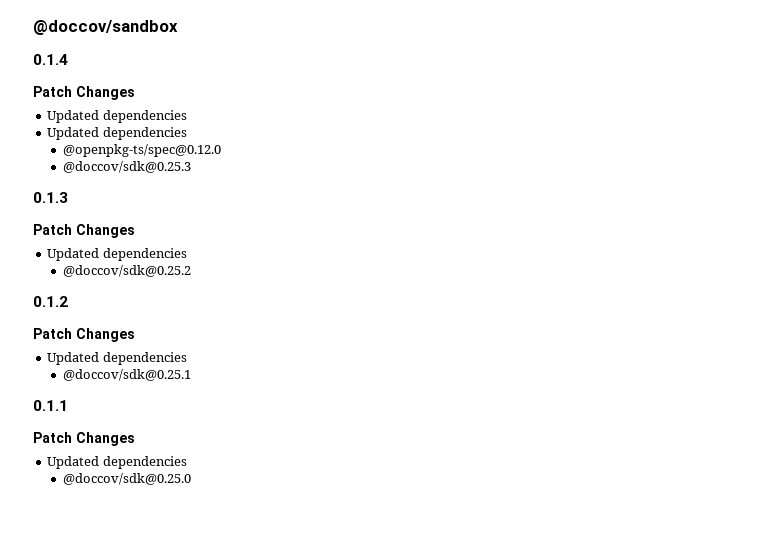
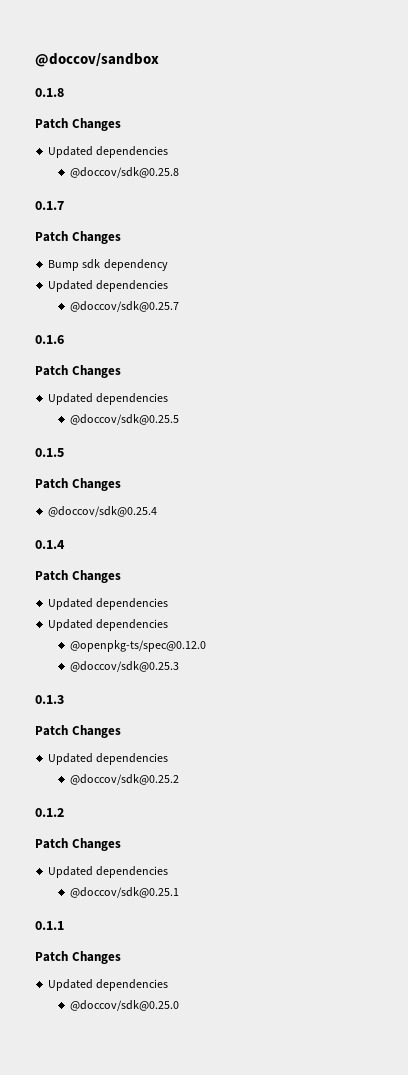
(178, 27) none -> [35,88,64,97] [35,118,121,131] [48,146,169,158] [69,167,179,178] [35,201,64,210] [35,231,121,244] [48,259,168,271] [48,280,169,292] [69,301,179,312] [35,335,64,344] [35,365,121,378] [48,393,169,405] [69,414,179,425] [35,448,64,457] [35,478,121,491] [48,506,158,517] // 0.1.8 // Patch Changes // Updated dependencies // @doccov/sdk@0.25.8 // 0.1.7 // Patch Changes // Bump sdk dependency // Updated dependencies // @doccov/sdk@0.25.7 // 0.1.6 // Patch Changes // Updated dependencies // @doccov/sdk@0.25.5 // 0.1.5 // Patch Changes // @doccov/sdk@0.25.4

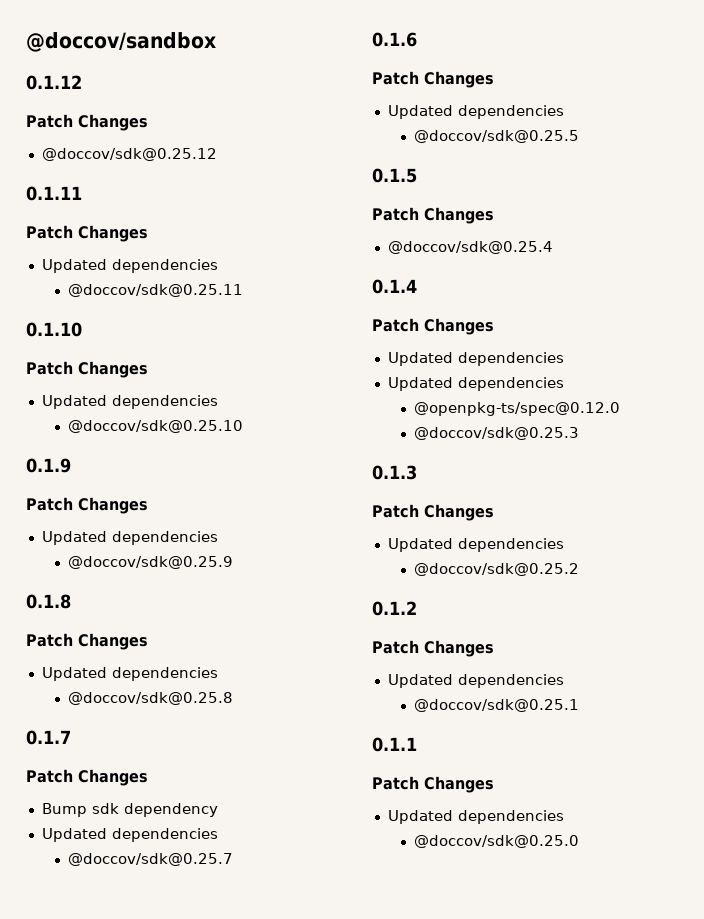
(159, 60) none -> [26,75,82,90] [26,114,148,131] [41,148,217,161] [26,186,82,201] [26,225,148,242] [41,259,218,273] [68,284,244,297] [26,322,82,337] [26,361,148,378] [41,395,218,409] [68,420,244,433] [26,458,71,473] [26,497,148,514] [41,531,218,545] [68,556,234,569] // 0.1.12 // Patch Changes // @doccov/sdk@0.25.12 // 0.1.11 // Patch Changes // Updated dependencies // @doccov/sdk@0.25.11 // 0.1.10 // Patch Changes // Updated dependencies // @doccov/sdk@0.25.10 // 0.1.9 // Patch Changes // Updated dependencies // @doccov/sdk@0.25.9

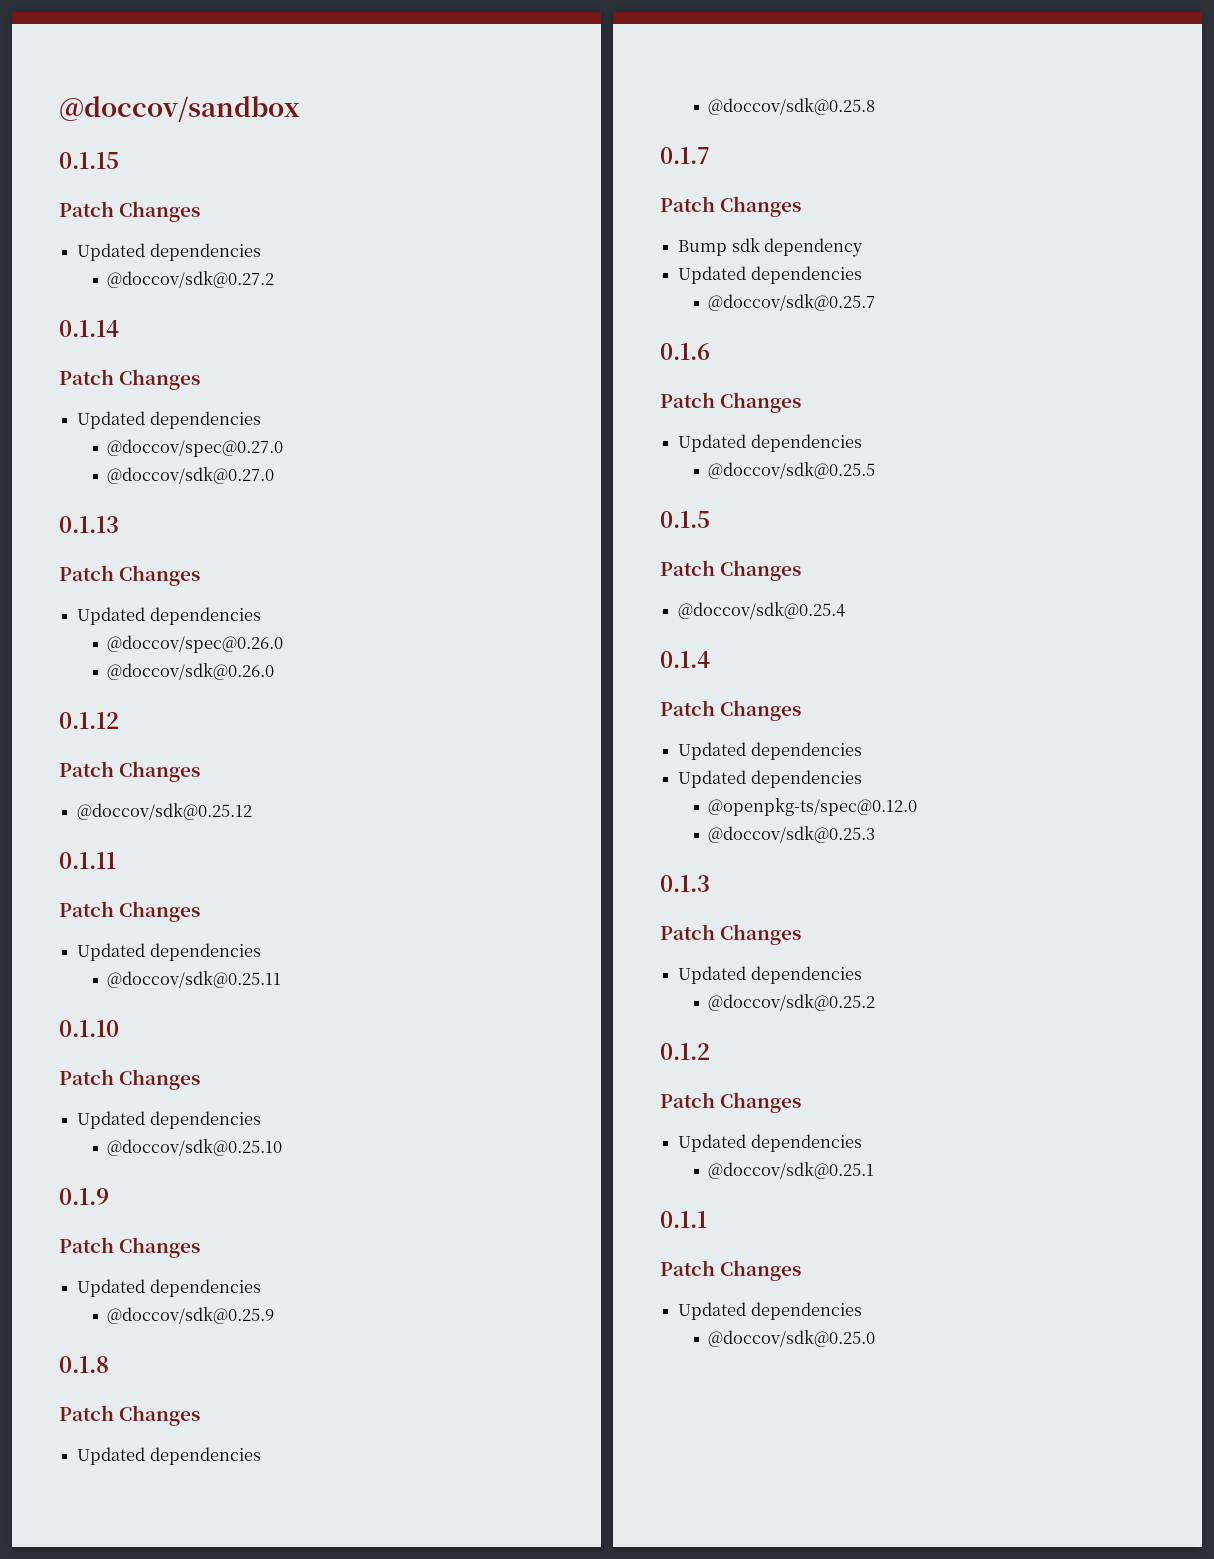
(216, 42) none -> [59,152,119,169] [59,201,201,222] [77,243,261,261] [107,271,275,288] [59,320,119,337] [59,369,201,390] [77,411,261,429] [107,439,284,457] [107,467,275,484] [59,516,119,533] [59,565,201,586] [77,607,261,625] [107,635,284,653] [107,663,275,680] // 0.1.15 // Patch Changes // Updated dependencies // @doccov/sdk@0.27.2 // 0.1.14 // Patch Changes // Updated dependencies // @doccov/spec@0.27.0 // @doccov/sdk@0.27.0 // 0.1.13 // Patch Changes // Updated dependencies // @doccov/spec@0.26.0 // @doccov/sdk@0.26.0

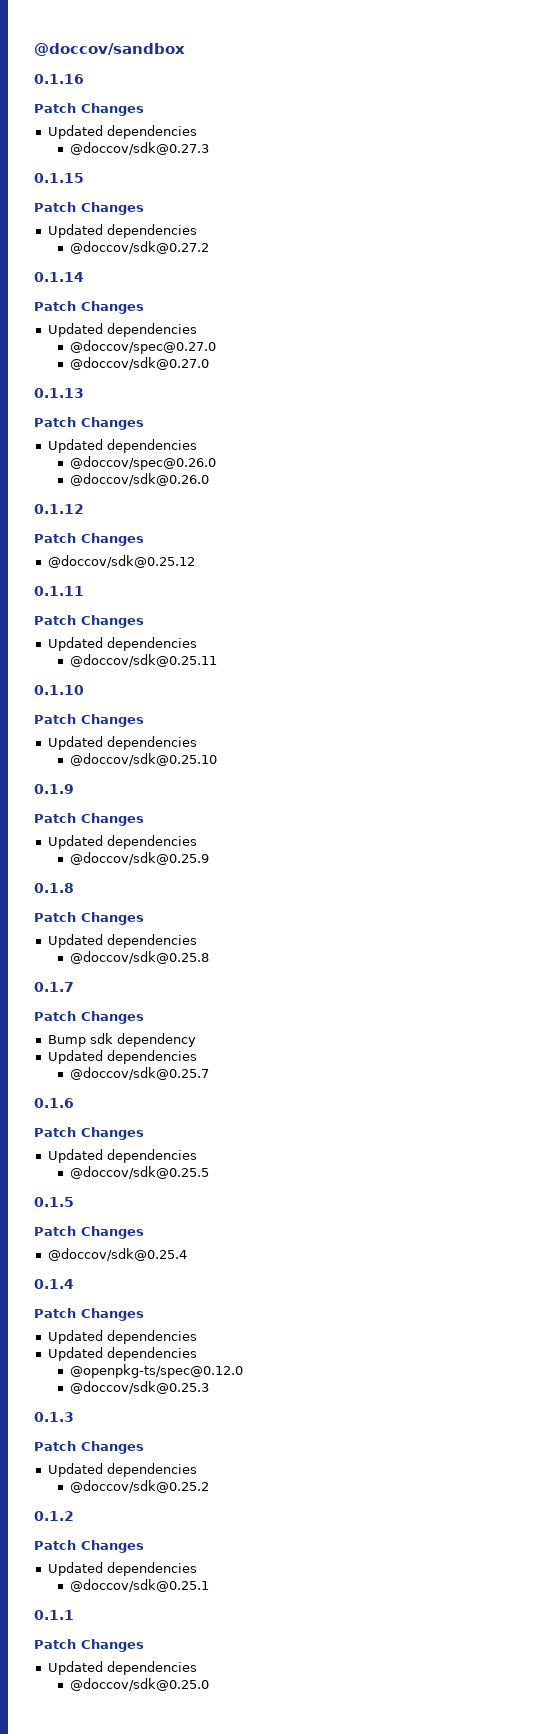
(300, 109) none -> [34,74,84,84] [34,103,144,116] [47,125,197,139] [69,142,209,155] // 0.1.16 // Patch Changes // Updated dependencies // @doccov/sdk@0.27.3

